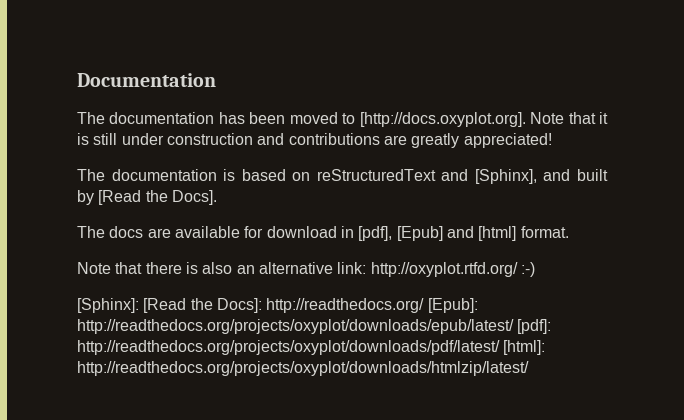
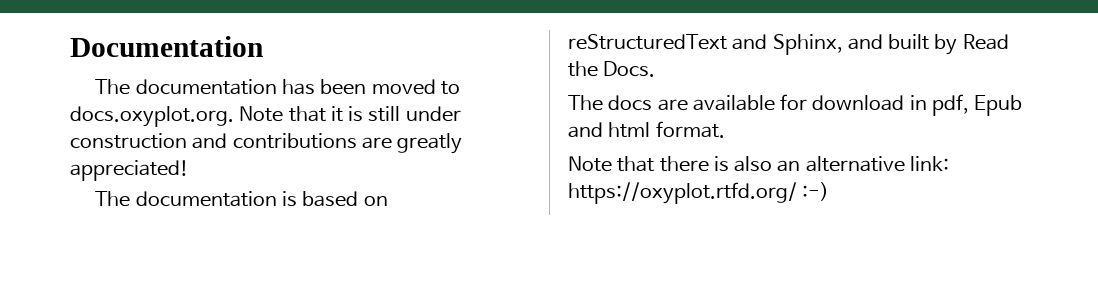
[359,112,526,127] [http://docs.oxyplot.org]. -> [70,106,234,127] docs.oxyplot.org.
[474,169,537,184] [Sphinx], -> [772,34,843,55] Sphinx,
[98,190,217,205] [Read the Docs]. -> [962,34,1009,50] [568,61,656,77] Read the Docs.
[358,226,517,241] [pdf], [Epub] and [html] -> [931,94,1023,116] [568,122,651,138] pdf, Epub and html
[370,262,518,277] http://oxyplot.rtfd.org/ -> [568,182,797,204] https://oxyplot.rtfd.org/
[77,298,478,313] [77,319,552,334] [77,340,546,355] [77,361,529,376] // [Sphinx]: [Read the Docs]: http://readthedocs.org/ [Epub]: http://readthedocs.org/projects/oxyplot/downloads/epub/latest/ [pdf]: http://readthedocs.org/projects/oxyplot/downloads/pdf/latest/ [html]: http://readthedocs.org/projects/oxyplot/downloads/htmlzip/latest/ -> (830, 191) none

